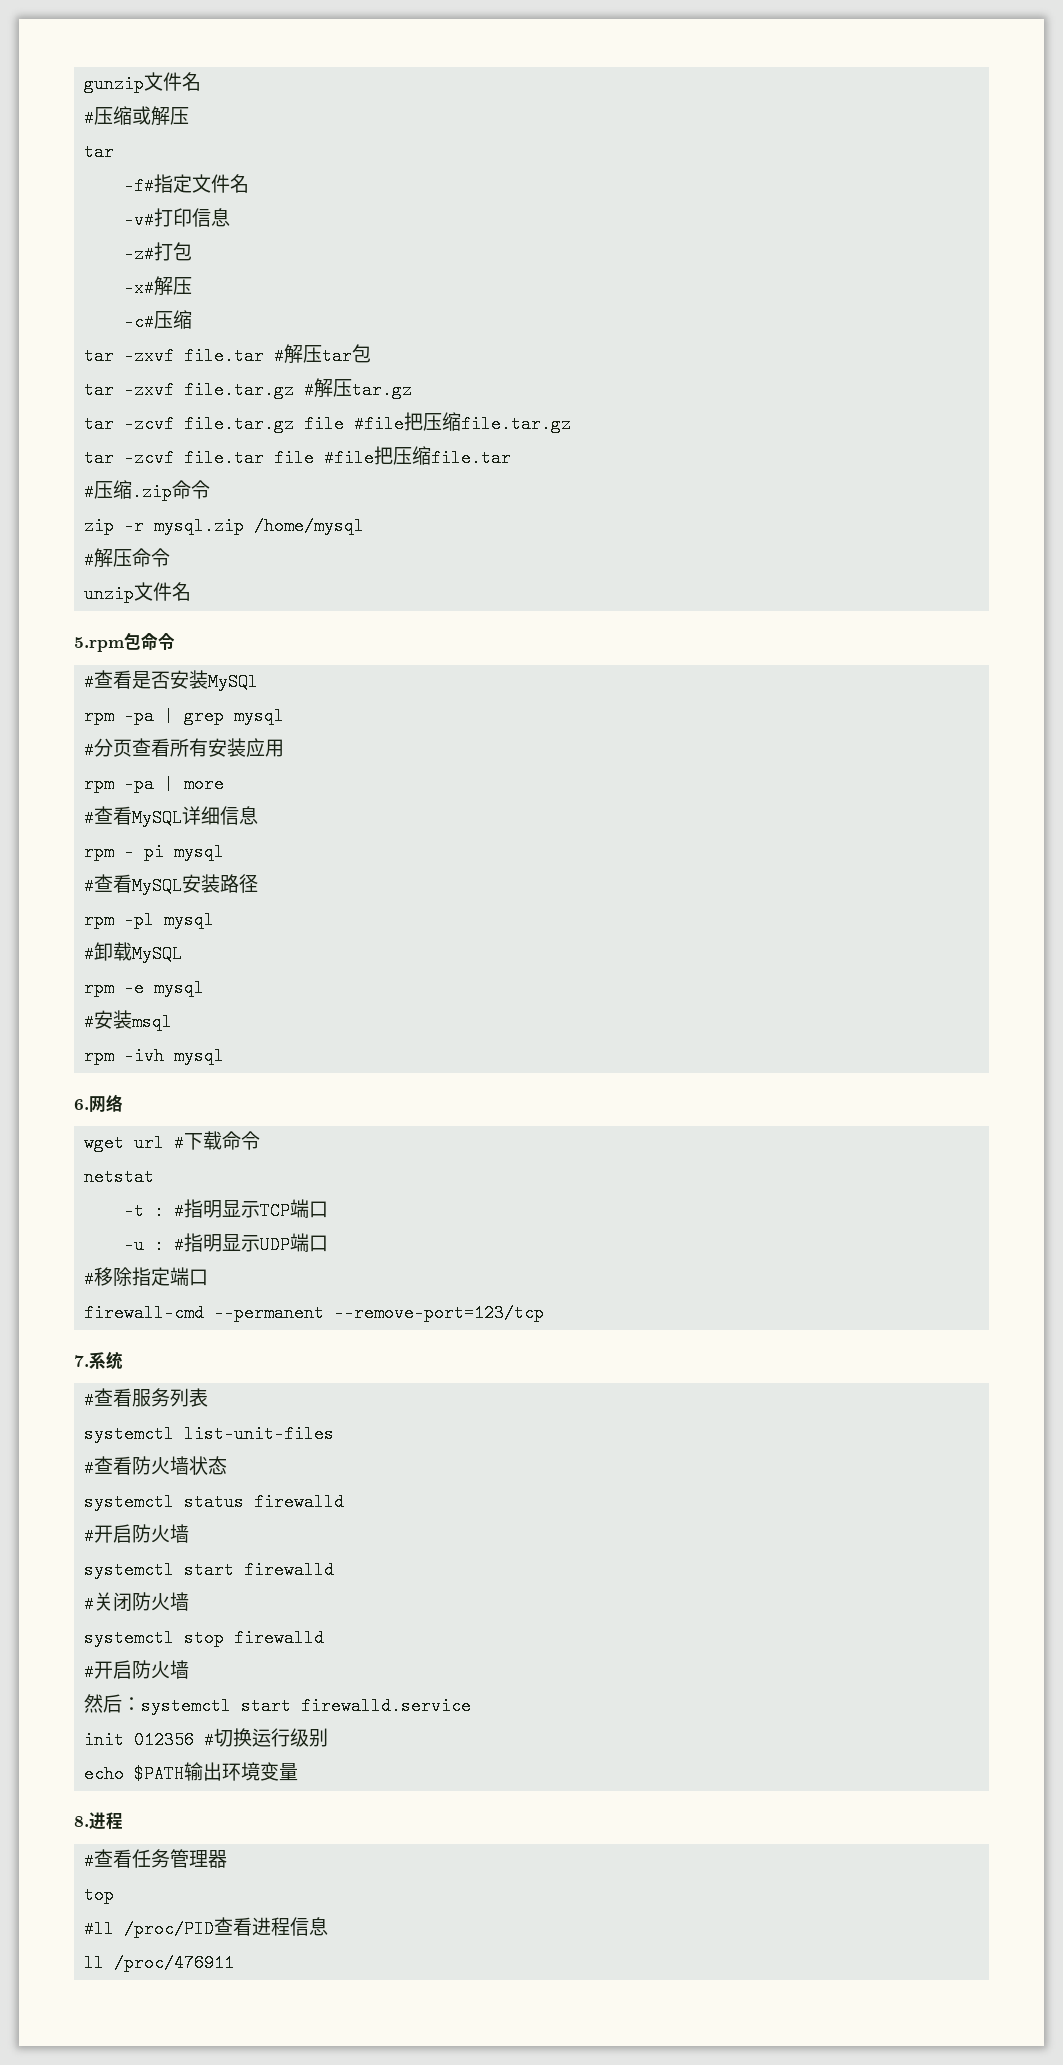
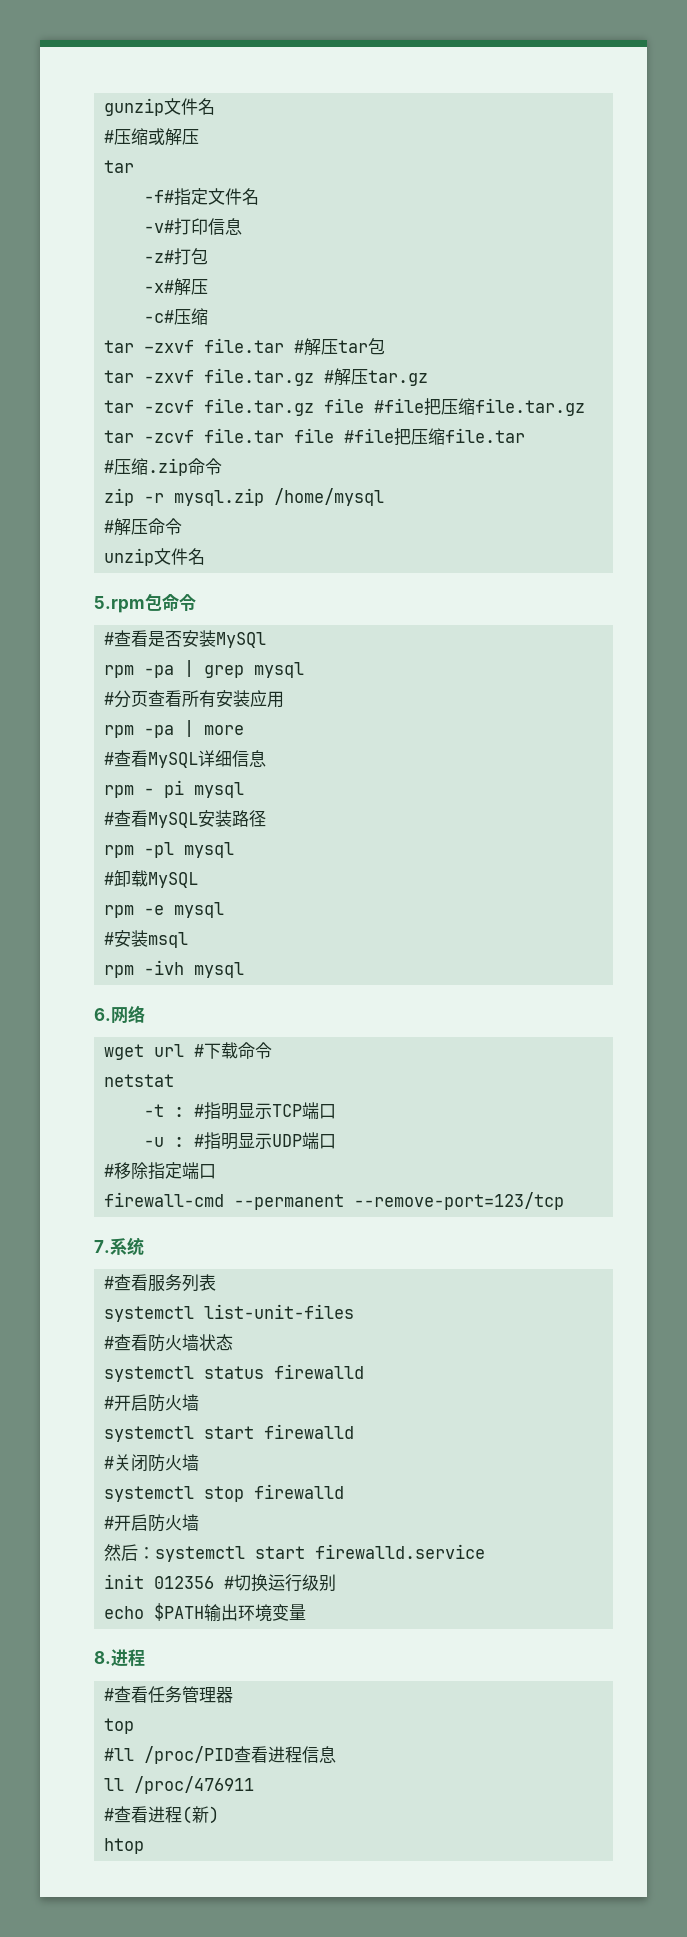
(234, 1963) none -> [104,1806,220,1824] [104,1838,145,1854] // #查看进程(新) // htop

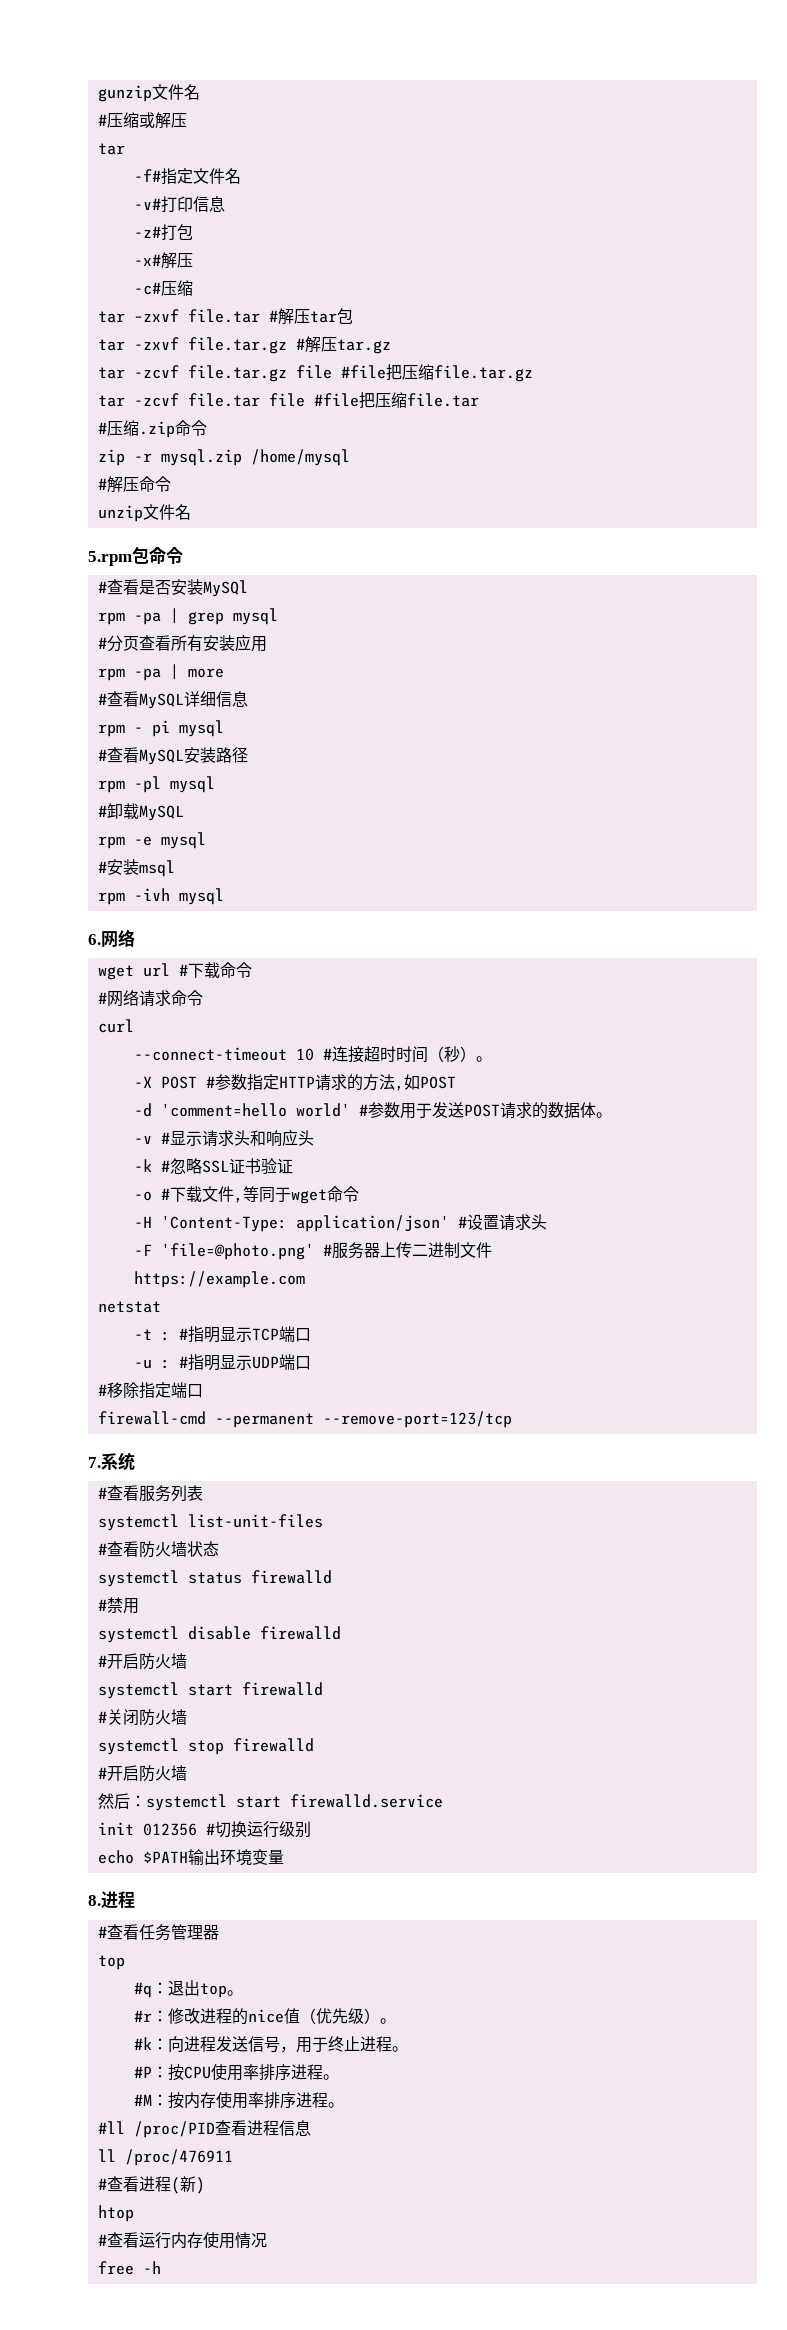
(273, 1050) none -> [98,989,204,1007] [98,1019,135,1033] [134,1046,493,1063] [134,1074,457,1091] [134,1102,613,1119] [134,1129,315,1147] [134,1158,294,1174] [134,1186,360,1204] [134,1214,548,1232] [134,1242,493,1260] [134,1271,306,1288] // #网络请求命令 // curl // --connect-timeout 10 #连接超时时间（秒）。 // -X POST #参数指定HTTP请求的方法,如POST // -d 'comment=hello world' #参数用于发送POST请求的数据体。 // -v #显示请求头和响应头 // -k #忽略SSL证书验证 // -o #下载文件,等同于wget命令 // -H 'Content-Type: application/json' #设置请求头 // -F 'file=@photo.png' #服务器上传二进制文件 // https://example.com
(365, 1371) none -> [98,1597,140,1614] [98,1626,342,1643] // #禁用 // systemctl disable firewalld
(135, 1726) none -> [134,1980,244,1998] [134,2008,397,2025] [134,2036,409,2053] [134,2064,340,2081] [134,2092,345,2109] // #q：退出top。 // #r：修改进程的nice值（优先级）。 // #k：向进程发送信号，用于终止进程。 // #P：按CPU使用率排序进程。 // #M：按内存使用率排序进程。
(145, 1846) none -> [98,2232,268,2249] [98,2261,162,2275] // #查看运行内存使用情况 // free -h

